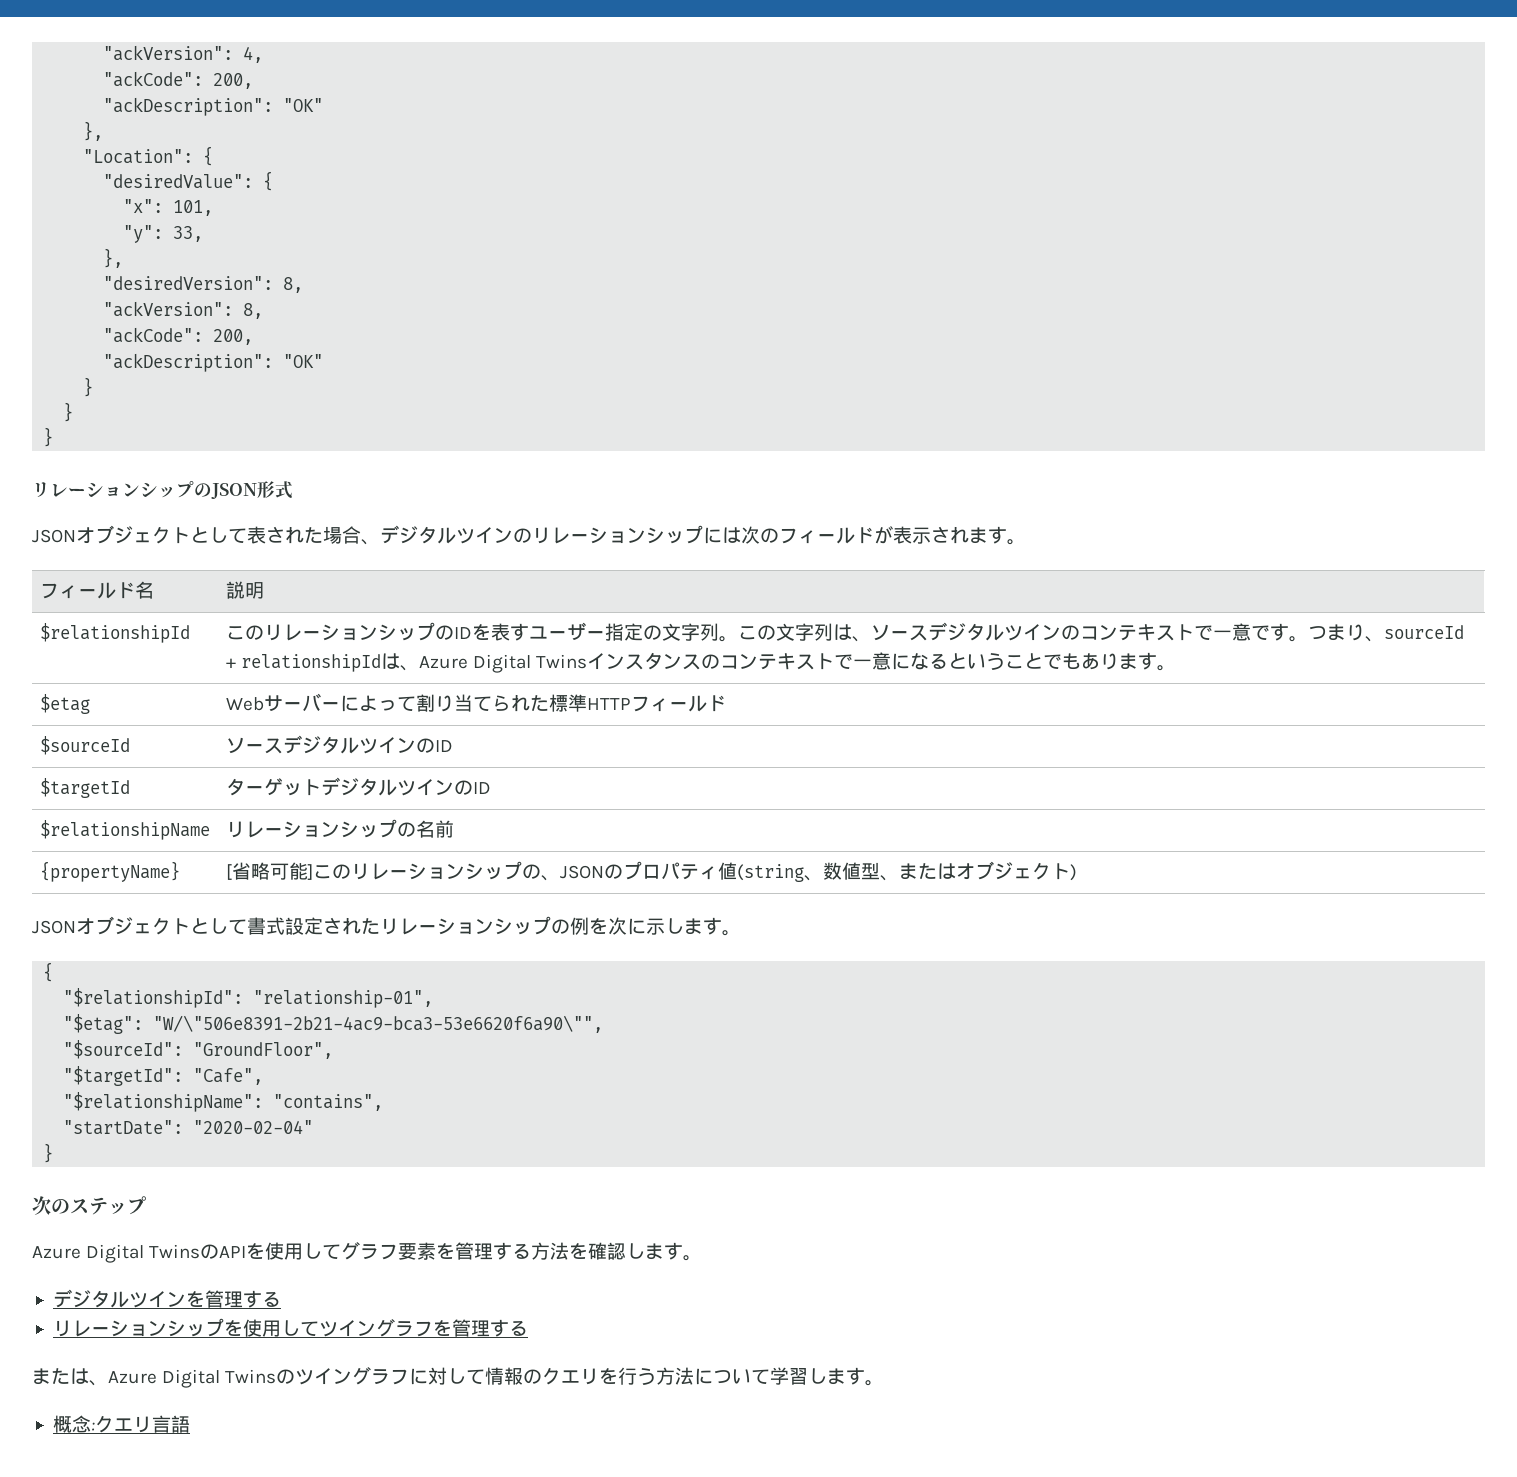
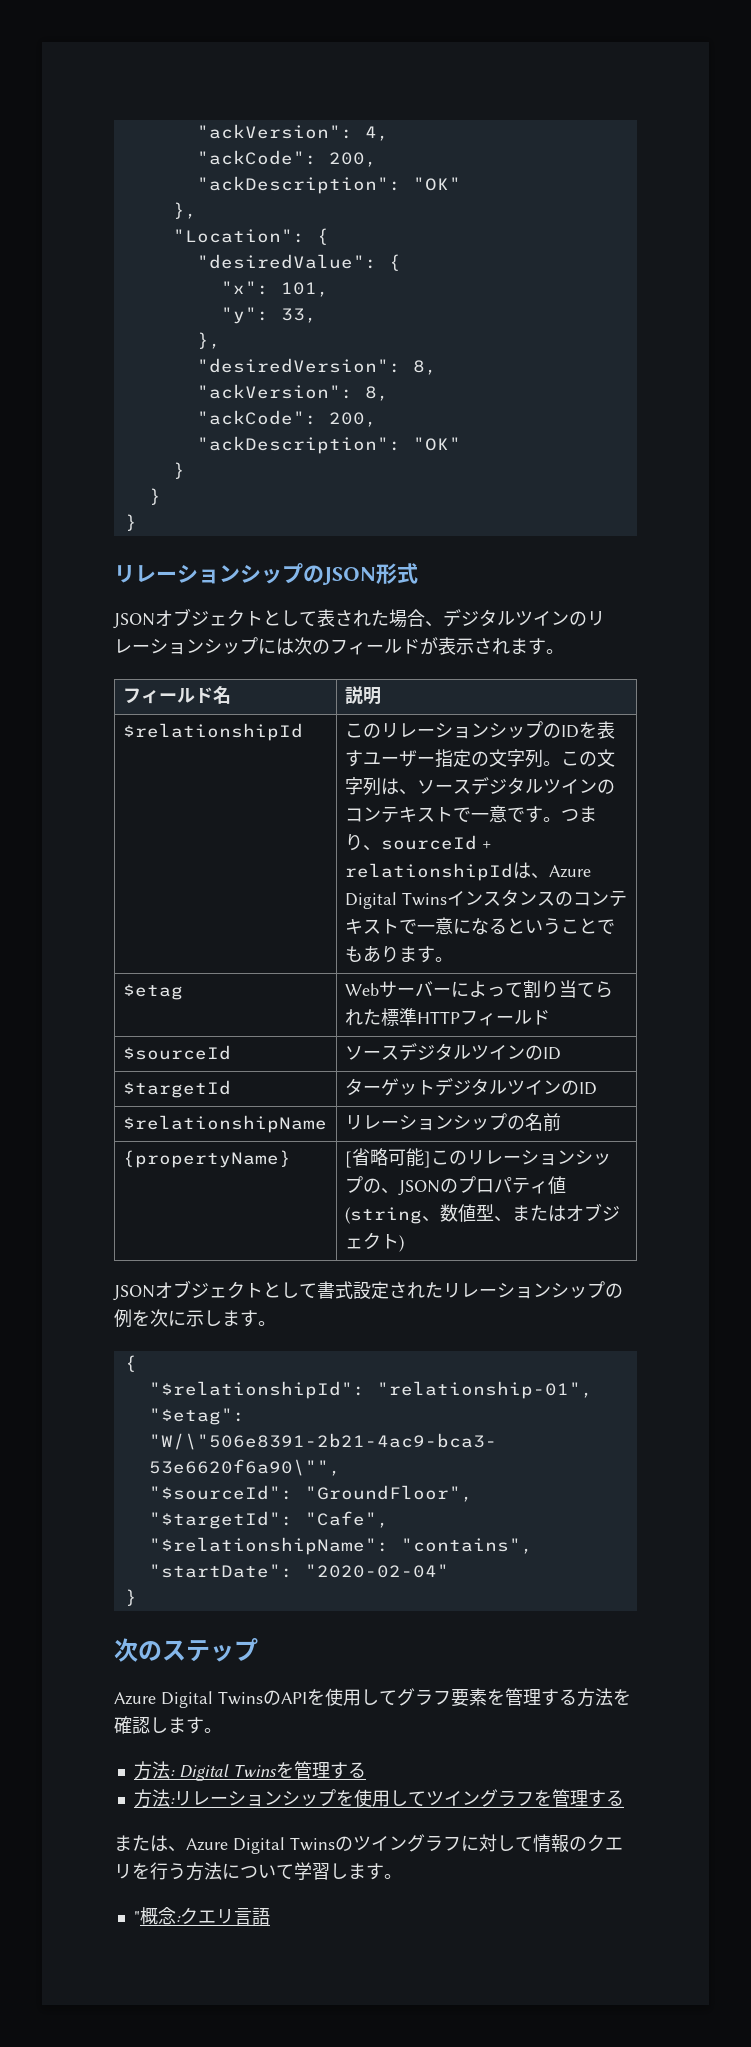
[52,1289,281,1308] デジタルツインを管理する // -> [133,1761,366,1781] [133,1789,175,1808] 方法: Digital Twinsを管理する // 方法:
(885, 1383) none -> [133,1911,140,1923] "

